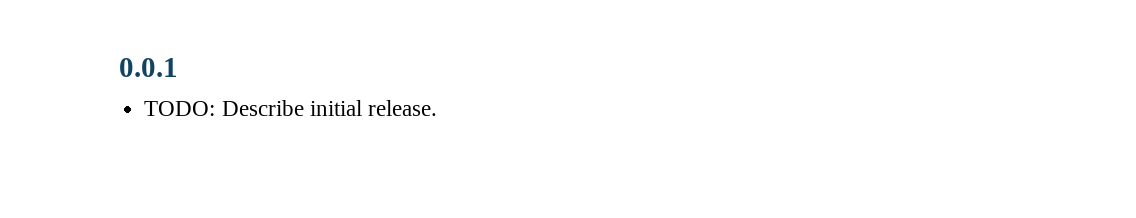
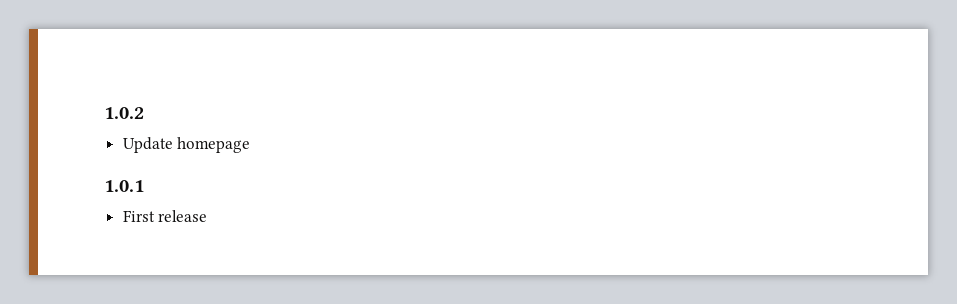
[119,58,178,77] [144,100,437,116] 0.0.1 // TODO: Describe initial release. -> [104,107,144,119] [122,137,251,153] [104,180,144,192] [122,210,208,222] 1.0.2 // Update homepage // 1.0.1 // First release

